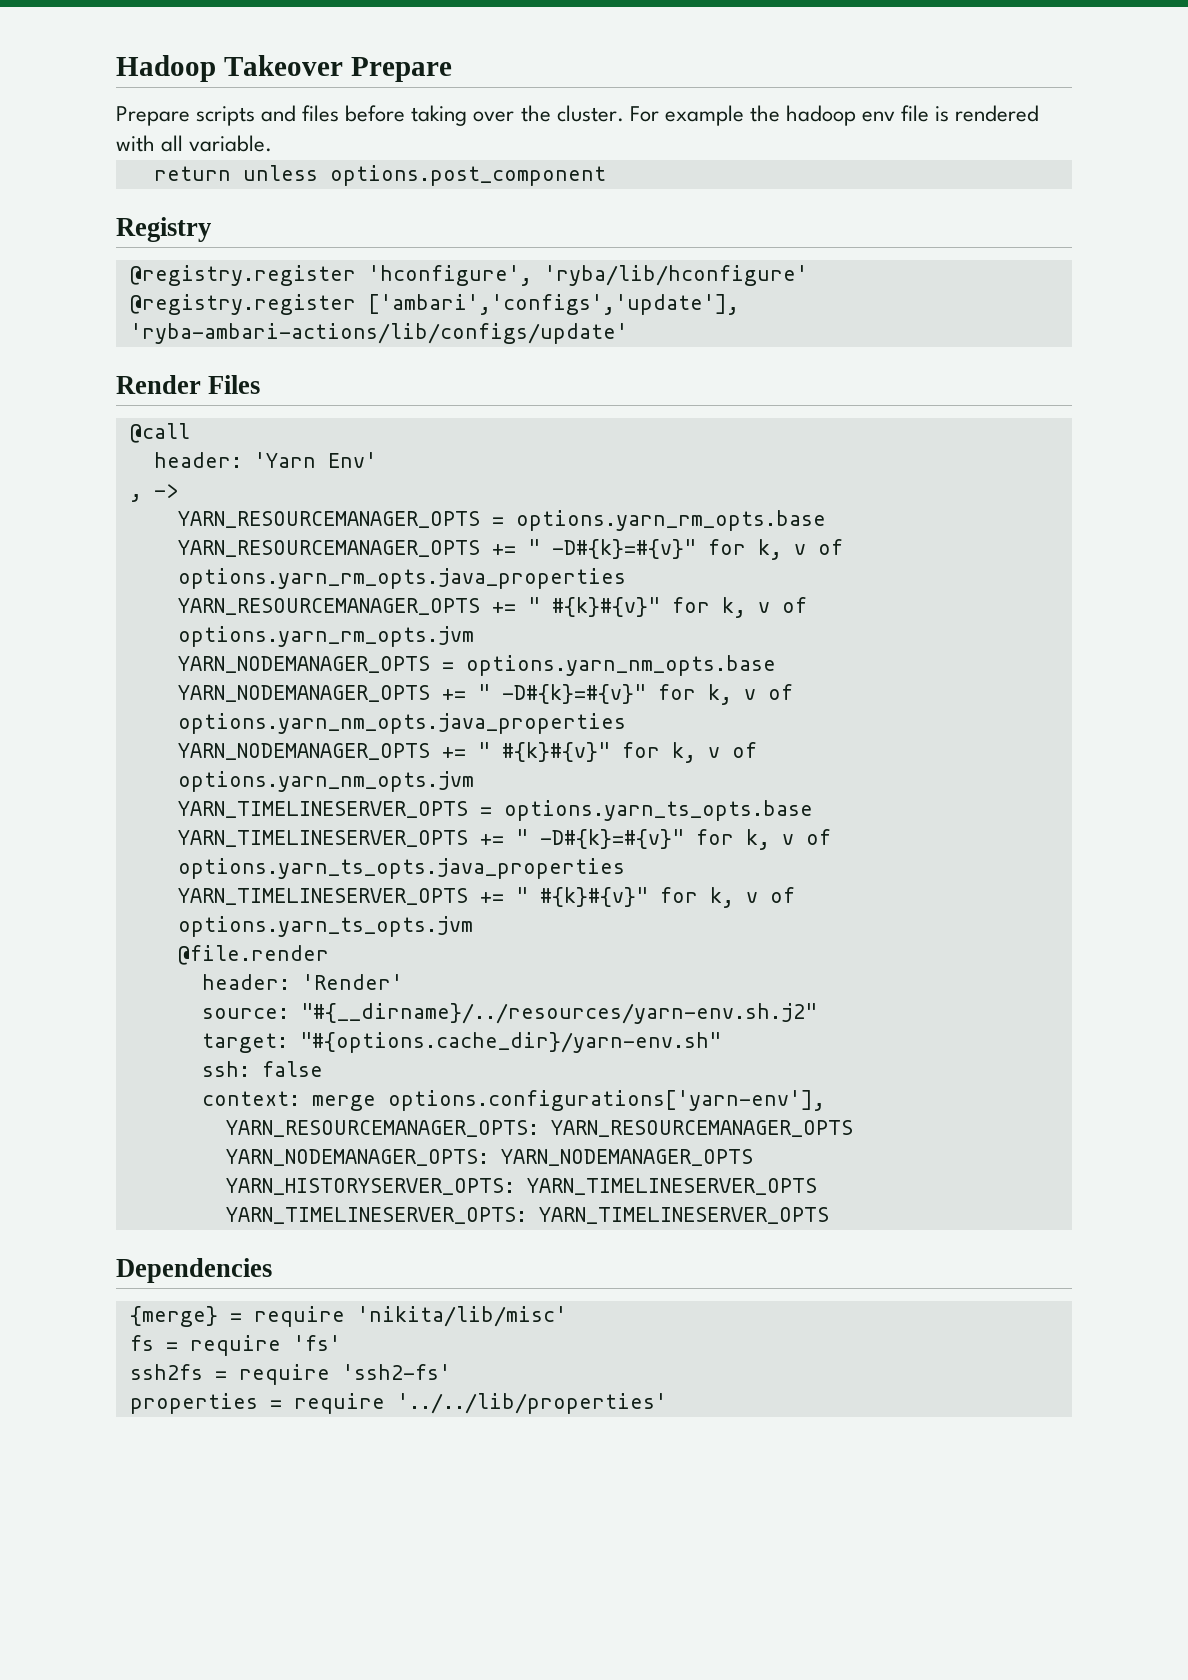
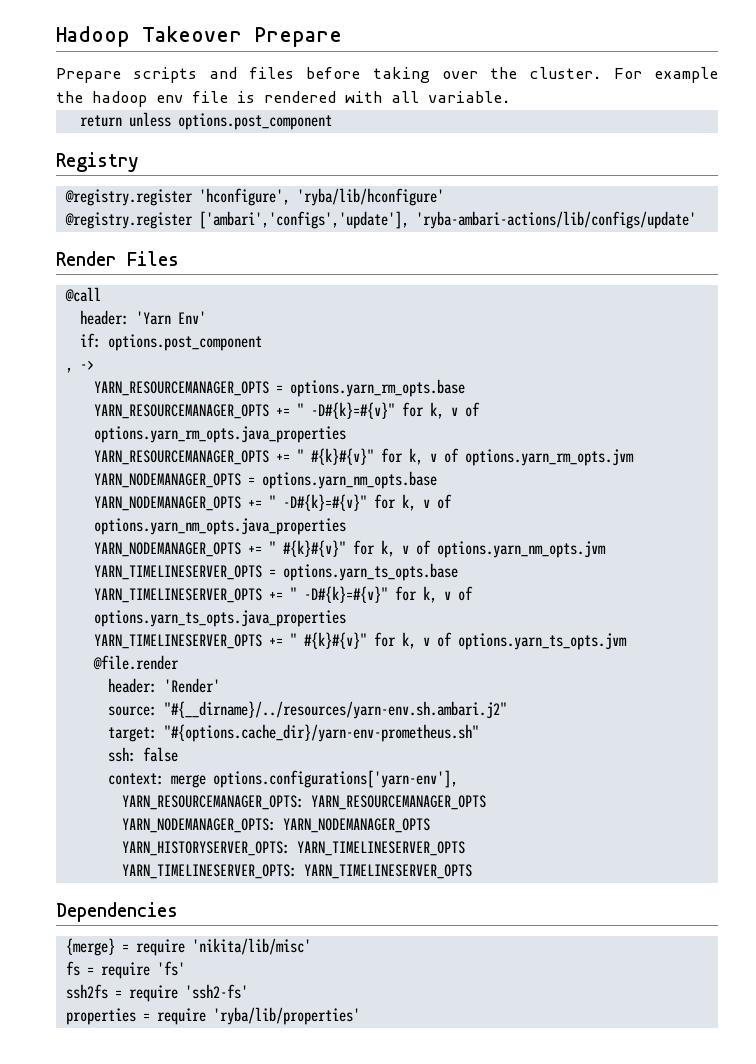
(377, 460) none -> [79,333,262,351] // if: options.post_component
[300,1003,817,1024] "#{__dirname}/../resources/yarn-env.sh.j2" -> [163,701,507,719] "#{__dirname}/../resources/yarn-env.sh.ambari.j2"
[299,1032,721,1053] "#{options.cache_dir}/yarn-env.sh" -> [163,724,479,742] "#{options.cache_dir}/yarn-env-prometheus.sh"
[396,1393,667,1414] '../../lib/properties' -> [212,1007,360,1025] 'ryba/lib/properties'

